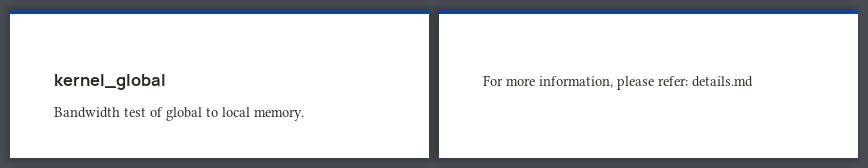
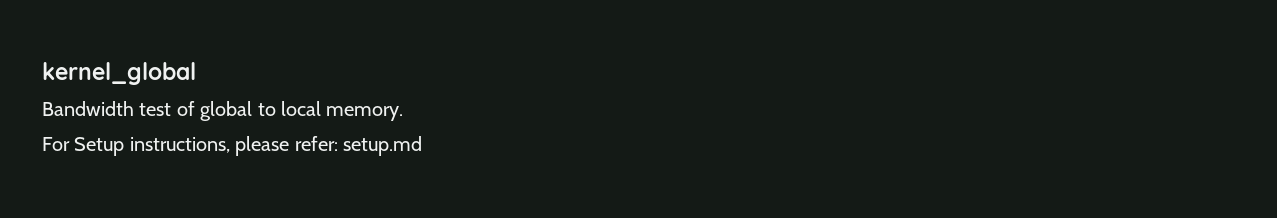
[506,76,613,88] more information, -> [74,137,230,156] Setup instructions,
[692,76,753,87] details.md -> [342,136,422,156] setup.md

